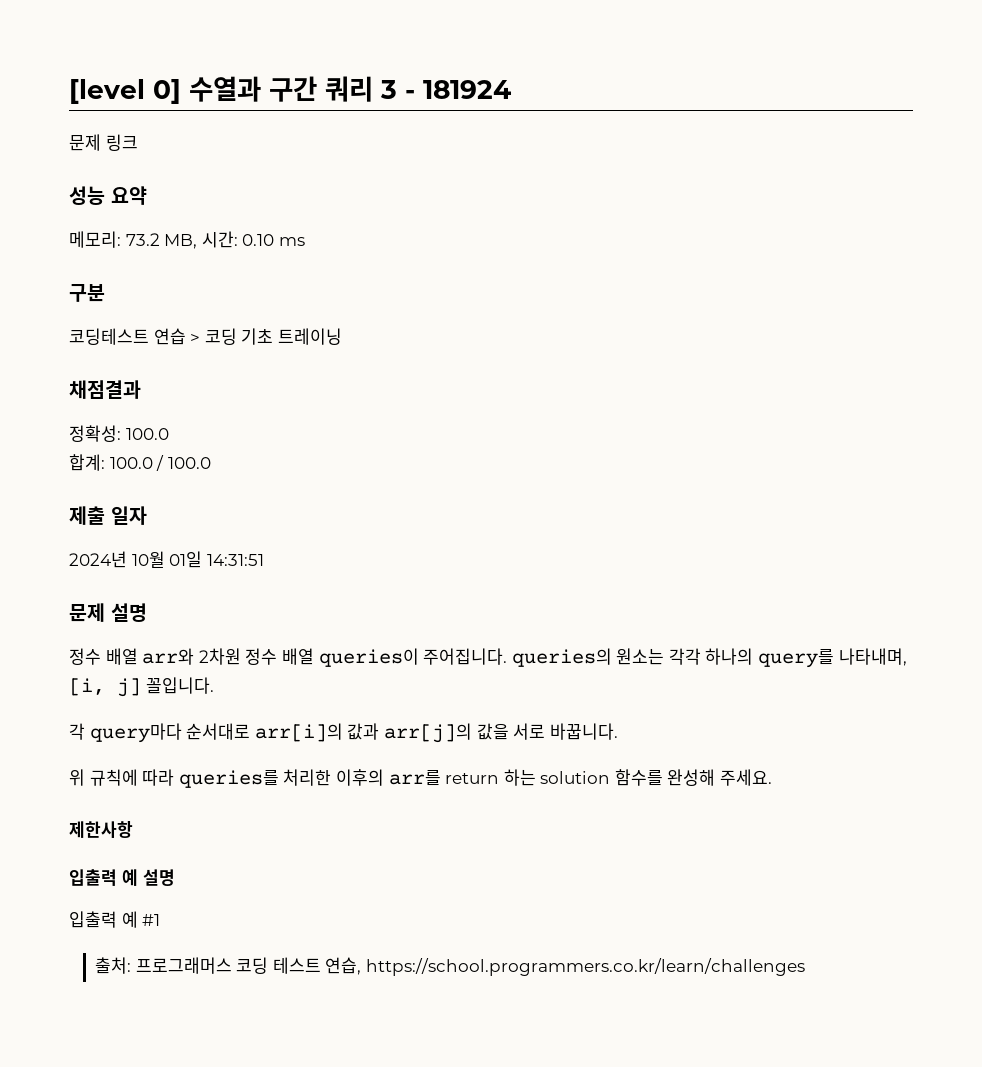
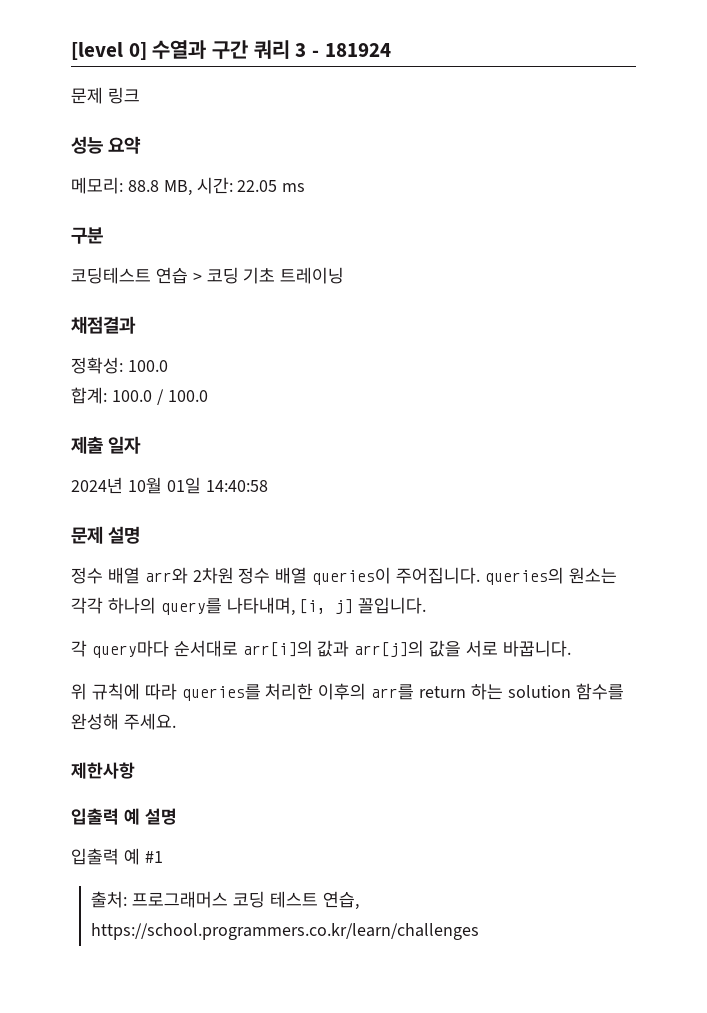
[125,233,160,246] 73.2 -> [127,180,159,192] 88.8
[242,234,275,246] 0.10 -> [237,180,278,192] 22.05
[206,554,264,566] 14:31:51 -> [205,480,268,492] 14:40:58

